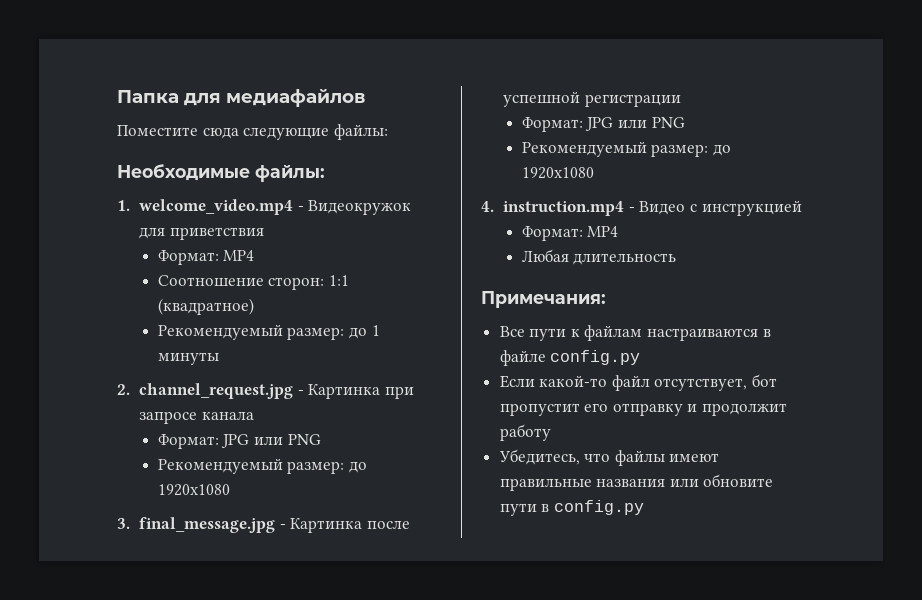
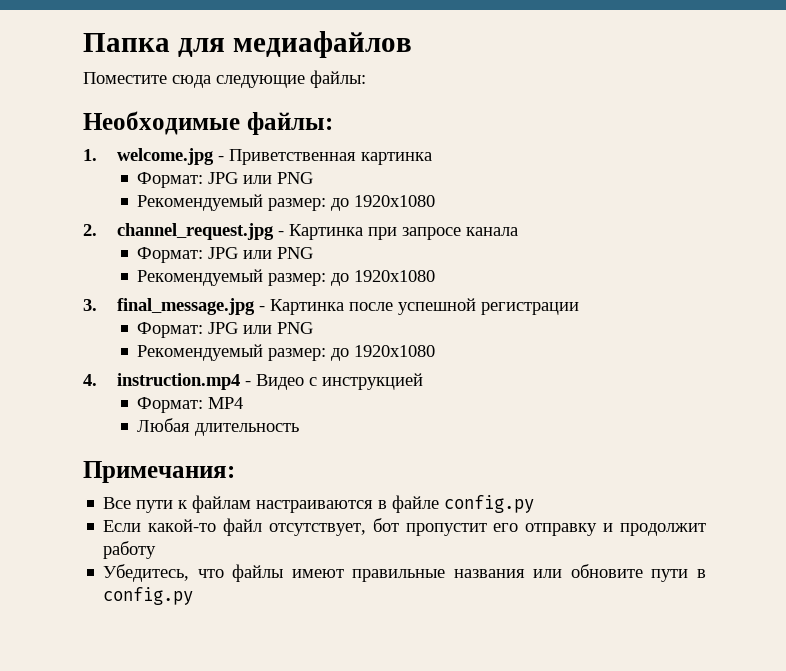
[139,199,412,215] [139,227,264,240] [157,250,255,265] [157,275,350,290] [157,298,254,315] [157,324,380,340] [157,352,219,365] welcome_video.mp4 - Видеокружок для приветствия // Формат: MP4 // Соотношение сторон: 1:1 (квадратное) // Рекомендуемый размер: до 1 минуты -> [116,148,432,165] [137,172,314,188] [137,194,436,211] welcome.jpg - Приветственная картинка // Формат: JPG или PNG // Рекомендуемый размер: до 1920x1080

